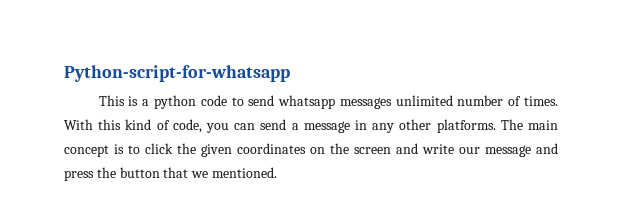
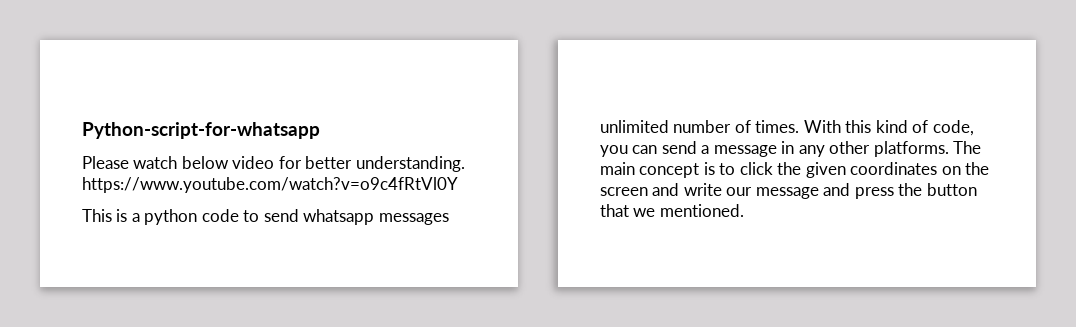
(290, 73) none -> [82,156,465,172] [82,177,458,193] // Please watch below video for better understanding. https://www.youtube.com/watch?v=o9c4fRtVl0Y

